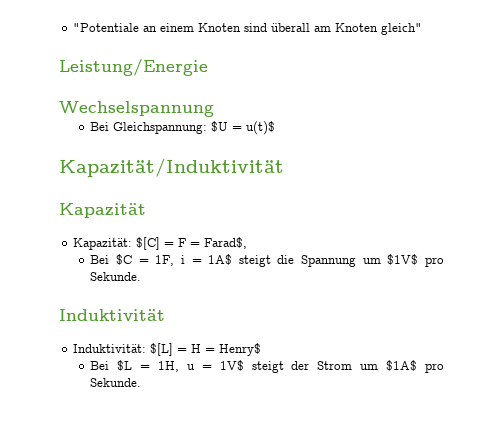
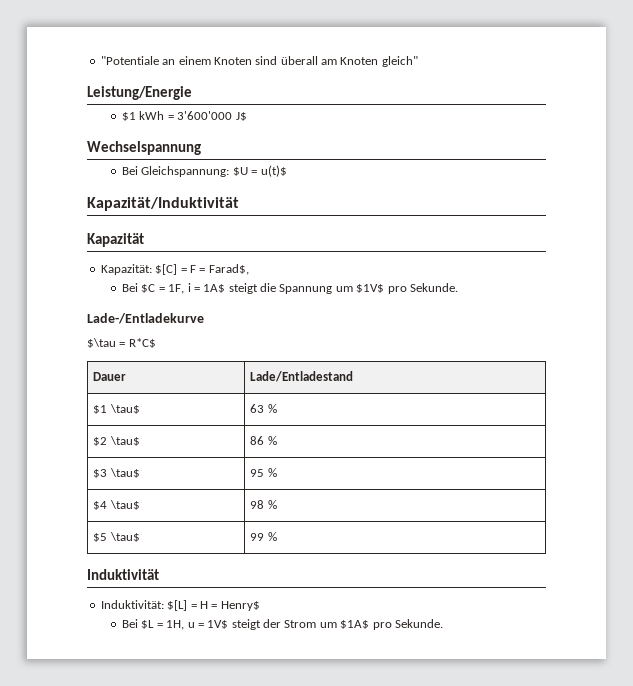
(208, 67) none -> [122,111,247,121] // $1 kWh = 3'600'000 J$
(142, 276) none -> [87,313,204,324] [87,338,156,348] [93,372,127,381] [250,371,354,382] [93,404,140,414] [250,404,277,413] [93,436,140,446] [250,436,277,445] [93,468,140,478] [250,468,277,477] [93,500,140,510] [250,500,277,509] [93,532,140,542] [250,532,277,541] // Lade-/Entladekurve // $\tau = R*C$ // Dauer | Lade/Entladestand // $1 \tau$ | 63 % // $2 \tau$ | 86 % // $3 \tau$ | 95 % // $4 \tau$ | 98 % // $5 \tau$ | 99 %

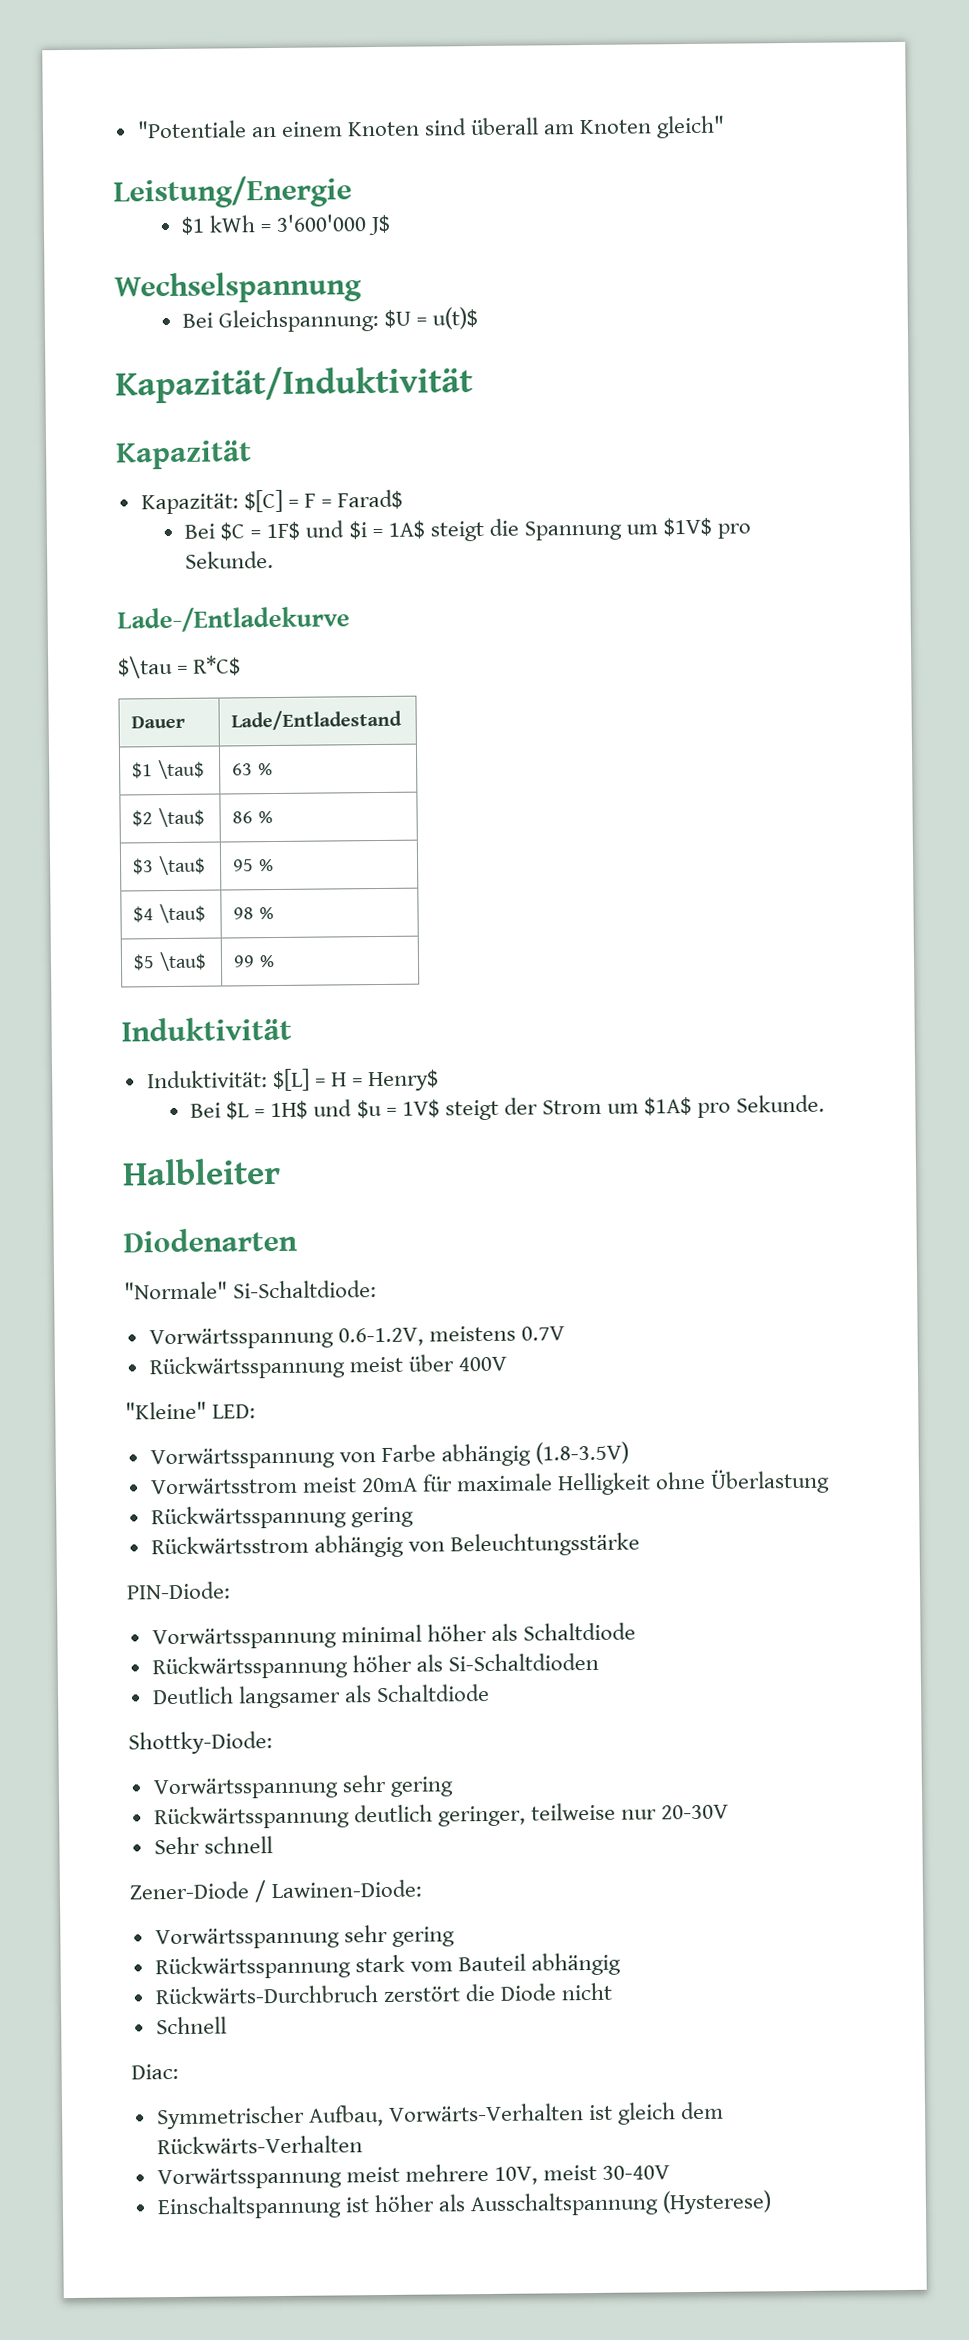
[208,264,249,275] Farad$, -> [337,489,404,510] Farad$
[168,283,191,294] 1F, i -> [266,520,367,541] 1F$ und $i
[166,620,195,630] 1H, u -> [270,1099,382,1120] 1H$ und $u
(443, 623) none -> [122,1157,281,1186] [123,1227,298,1253] [124,1280,378,1300] [148,1325,565,1350] [148,1354,507,1380] [125,1401,257,1420] [149,1441,630,1470] [149,1468,831,1496] [150,1505,414,1530] [150,1532,640,1558] [126,1581,231,1600] [151,1622,637,1650] [151,1652,599,1680] [151,1683,490,1709] [128,1731,273,1755] [152,1774,454,1800] [153,1802,730,1830] [153,1836,273,1855] [129,1879,423,1903] [154,1924,455,1950] [154,1952,622,1980] [154,1982,613,2005] [155,2016,227,2035] [131,2063,179,2080] [155,2101,725,2130] [156,2135,363,2155] [156,2164,671,2190] [156,2190,773,2220] // Halbleiter // Diodenarten // "Normale" Si-Schaltdiode: // Vorwärtsspannung 0.6-1.2V, meistens 0.7V // Rückwärtsspannung meist über 400V // "Kleine" LED: // Vorwärtsspannung von Farbe abhängig (1.8-3.5V) // Vorwärtsstrom meist 20mA für maximale Helligkeit ohne Überlastung // Rückwärtsspannung gering // Rückwärtsstrom abhängig von Beleuchtungsstärke // PIN-Diode: // Vorwärtsspannung minimal höher als Schaltdiode // Rückwärtsspannung höher als Si-Schaltdioden // Deutlich langsamer als Schaltdiode // Shottky-Diode: // Vorwärtsspannung sehr gering // Rückwärtsspannung deutlich geringer, teilweise nur 20-30V // Sehr schnell // Zener-Diode / Lawinen-Diode: // Vorwärtsspannung sehr gering // Rückwärtsspannung stark vom Bauteil abhängig // Rückwärts-Durchbruch zerstört die Diode nicht // Schnell // Diac: // Symmetrischer Aufbau, Vorwärts-Verhalten ist gleich dem Rückwärts-Verhalten // Vorwärtsspannung meist mehrere 10V, meist 30-40V // Einschaltspannung ist höher als Ausschaltspannung (Hysterese)

